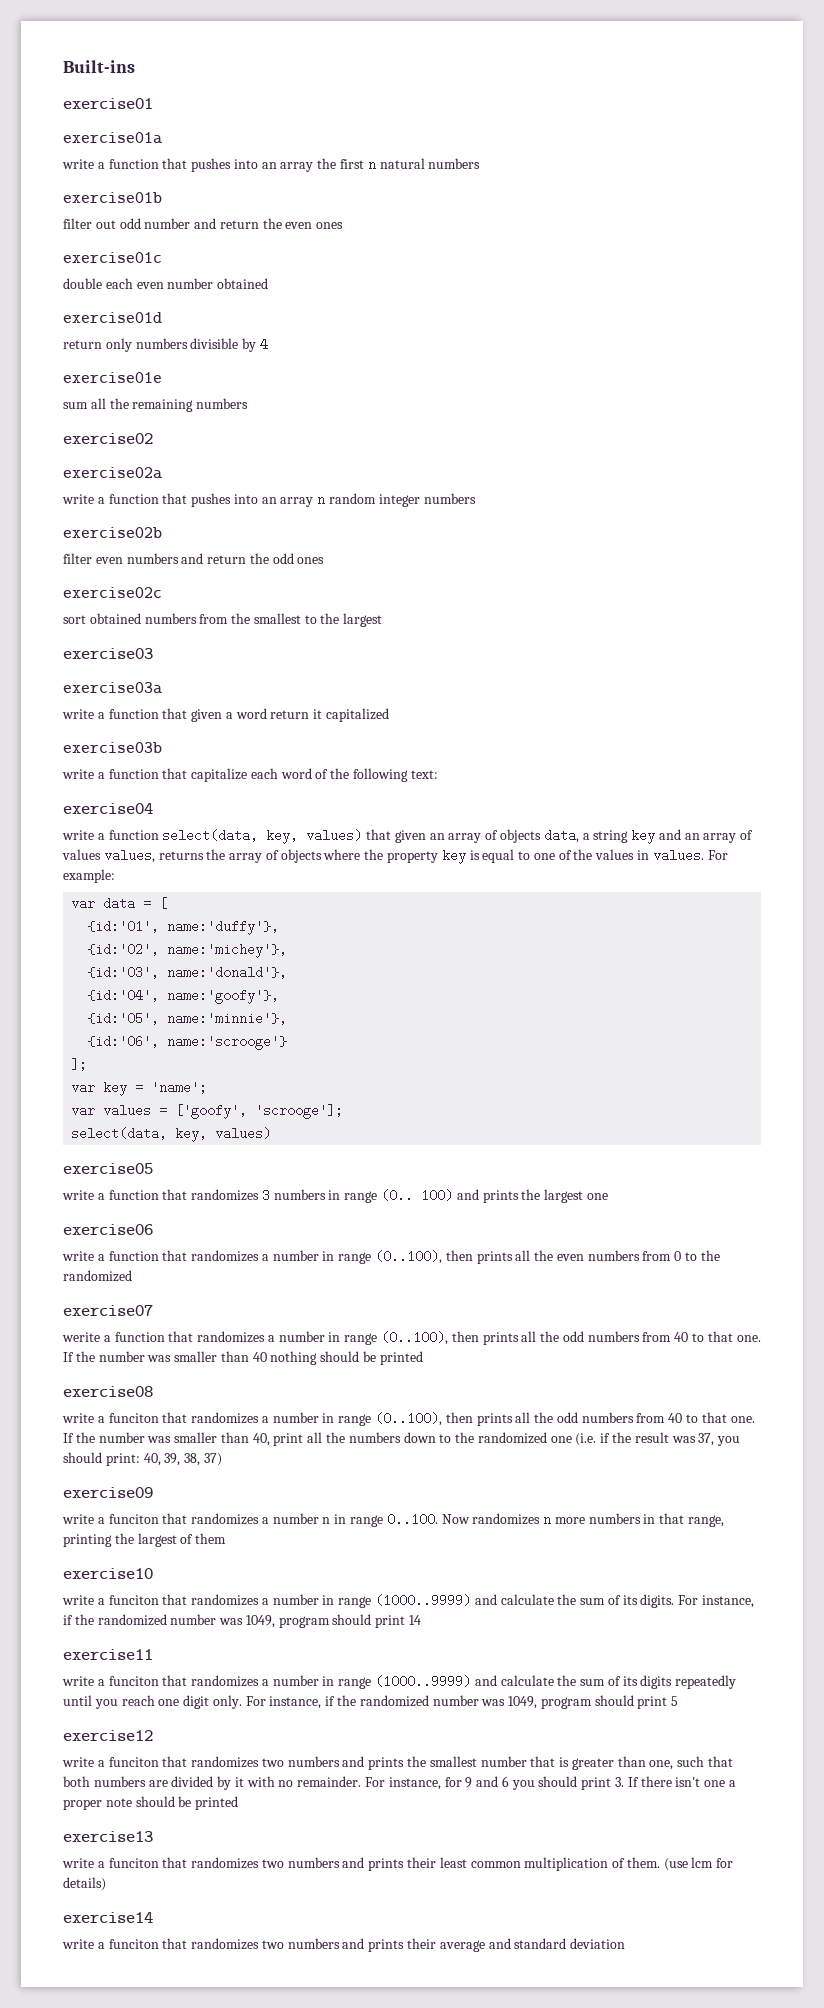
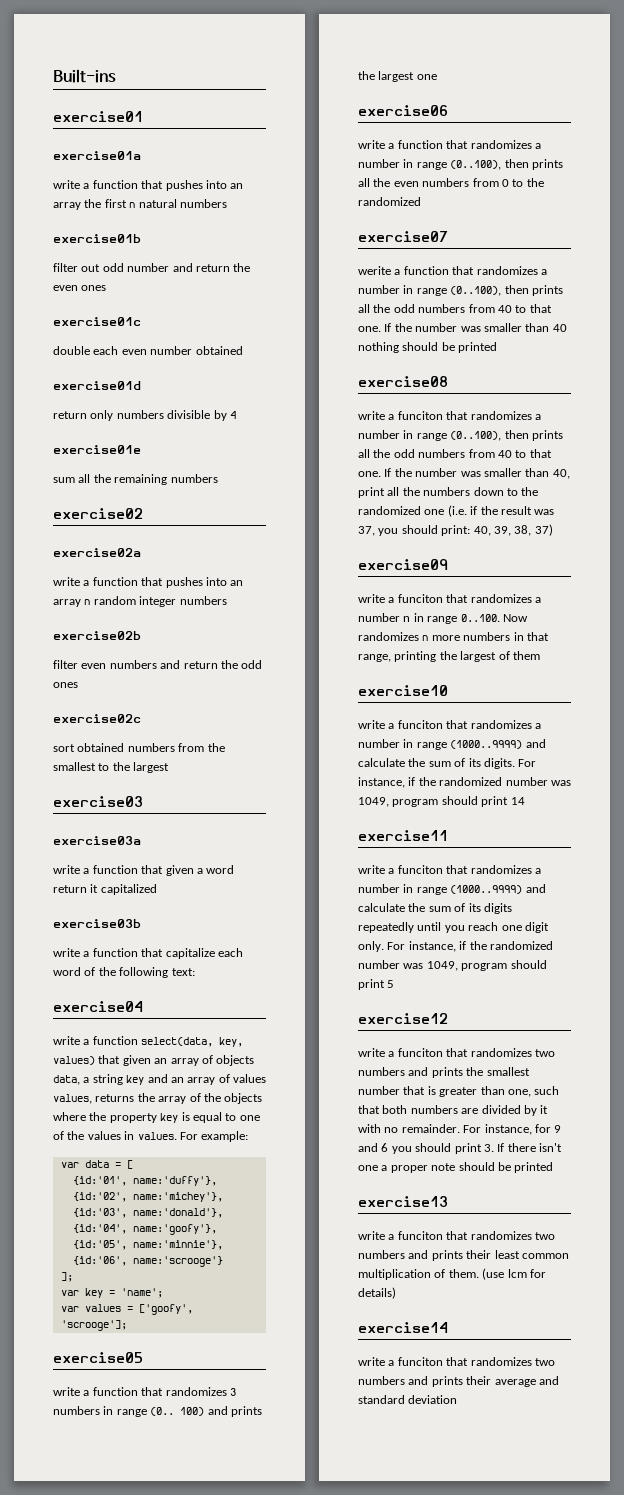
(279, 855) none -> [203,1093,221,1102] the
[71,1127,272,1142] // select(data, key, values) -> (127, 1325) none

